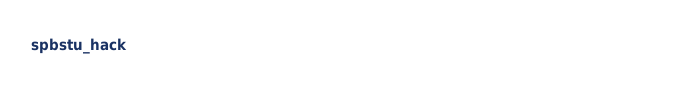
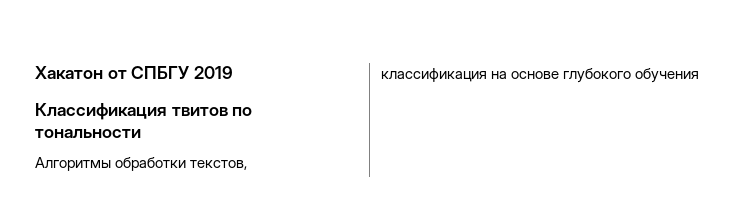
[31,38,127,54] spbstu_hack -> [35,66,234,79] [35,103,253,120] [35,129,141,138] [35,157,248,171] [381,68,700,83] Хакатон от СПБГУ 2019 // Классификация твитов по тональности // Алгоритмы обработки текстов, классификация на основе глубокого обучения

